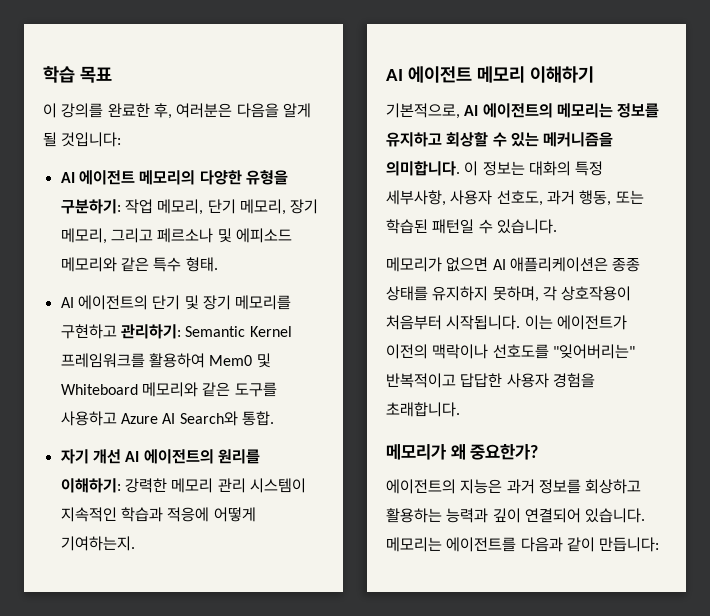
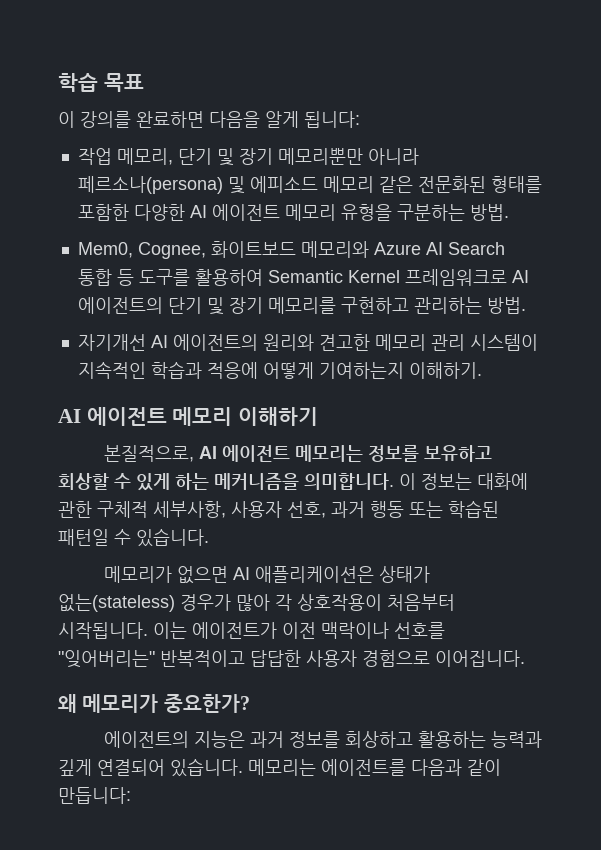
[107,103,311,119] [43,132,122,147] [60,170,288,185] [60,199,319,215] [60,228,292,244] [60,257,218,272] 완료한 후, 여러분은 다음을 알게 될 것입니다: // AI 에이전트 메모리의 다양한 유형을 구분하기: 작업 메모리, 단기 메모리, 장기 메모리, 그리고 페르소나 및 에피소드 메모리와 같은 특수 형태. // -> [136,111,360,128] [77,148,419,166] [77,176,542,194] [77,204,509,221] [77,241,505,259] [77,269,507,286] 완료하면 다음을 알게 됩니다: // 작업 메모리, 단기 및 장기 메모리뿐만 아니라 페르소나(persona) 및 에피소드 메모리 같은 전문화된 형태를 포함한 다양한 AI 에이전트 메모리 유형을 구분하는 방법. // Mem0, Cognee, 화이트보드 메모리와 Azure AI Search 통합 등 도구를 활용하여 Semantic Kernel 프레임워크로
[120,324,292,339] [60,353,271,368] [60,382,277,397] [60,411,274,426] [60,449,260,464] [60,478,167,493] 관리하기: Semantic Kernel 프레임워크를 활용하여 Mem0 및 Whiteboard 메모리와 같은 도구를 사용하고 Azure AI Search와 통합. // 자기 개선 AI 에이전트의 원리를 이해하기: 강력한 -> [413,297,526,314] [77,334,370,351] 관리하는 방법. // 자기개선 AI 에이전트의 원리와 견고한
[60,536,135,551] 기여하는지. -> [318,362,482,379] 기여하는지 이해하기.
[386,103,553,119] 기본적으로, AI 에이전트의 -> [104,445,291,462] 본질적으로, AI 에이전트
[386,132,442,147] 유지하고 -> [424,445,493,462] 보유하고
[510,132,539,147] 있는 -> [136,473,209,491] 있게 하는
[528,161,604,176] [386,190,612,206] 대화의 특정 세부사항, 사용자 선호도, 과거 행동, -> [477,473,528,490] [58,501,404,518] 대화에 관한 구체적 세부사항, 사용자 선호, 과거 행동
[612,258,641,272] [386,286,539,302] 종종 상태를 유지하지 못하며, -> [379,566,431,583] [58,594,270,612] 상태가 없는(stateless) 경우가 많아
[386,344,549,359] 이전의 맥락이나 선호도를 -> [282,622,445,639] 이전 맥락이나 선호를
[552,373,595,388] [386,402,460,417] [386,444,466,460] 경험을 초래합니다. // 메모리가 왜 -> [362,650,525,667] [58,694,159,713] 경험으로 이어집니다. // 왜 메모리가
[492,508,521,523] 깊이 -> [58,759,92,776] 깊게

